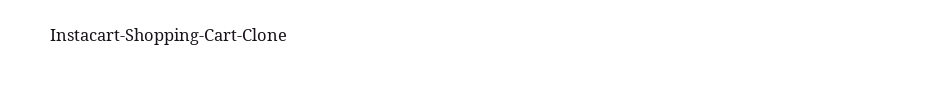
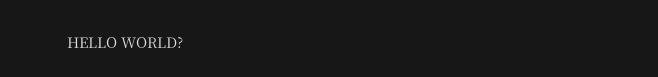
[50,28,287,45] Instacart-Shopping-Cart-Clone -> [67,36,183,48] HELLO WORLD?

